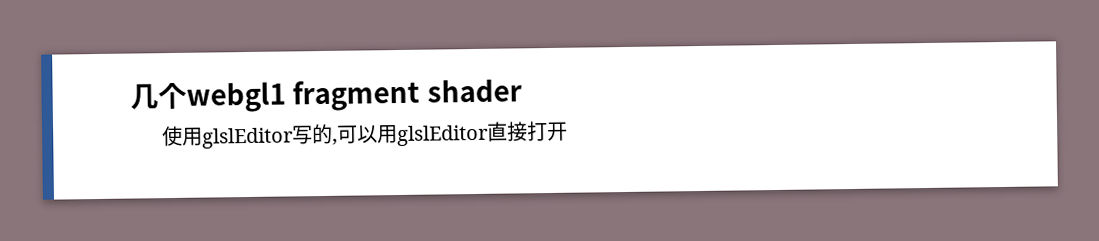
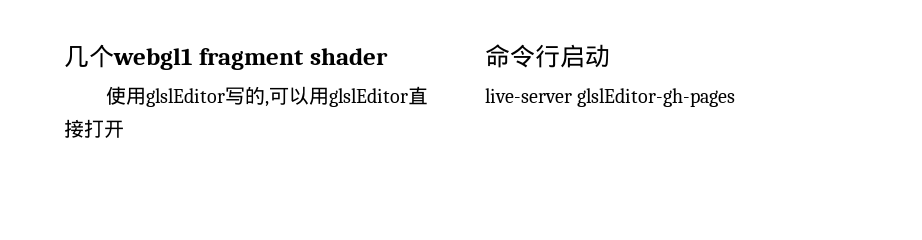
(569, 131) none -> [485,44,610,68] [485,88,736,107] // 命令行启动 // live-server glslEditor-gh-pages

